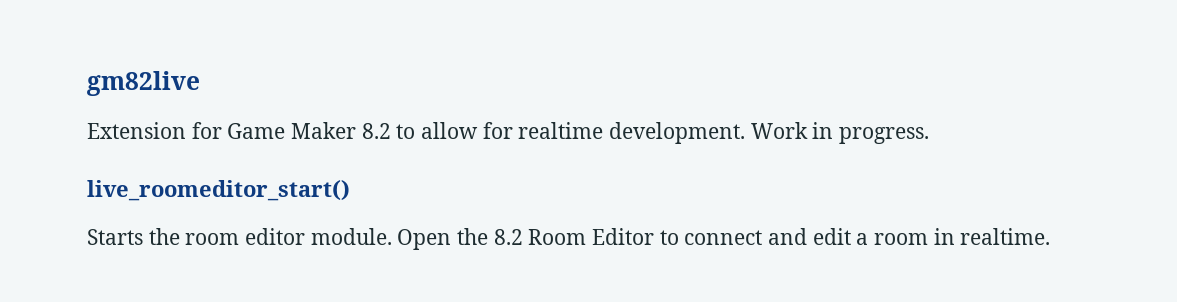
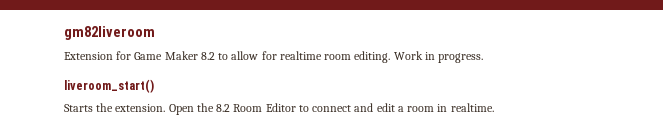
[87,71,200,96] gm82live -> [64,26,155,40] gm82liveroom
[609,122,746,144] development. -> [324,51,391,63] room editing.
[87,180,350,201] live_roomeditor_start() -> [64,79,154,93] liveroom_start()
[185,228,392,245] room editor module. -> [115,104,166,112] extension.

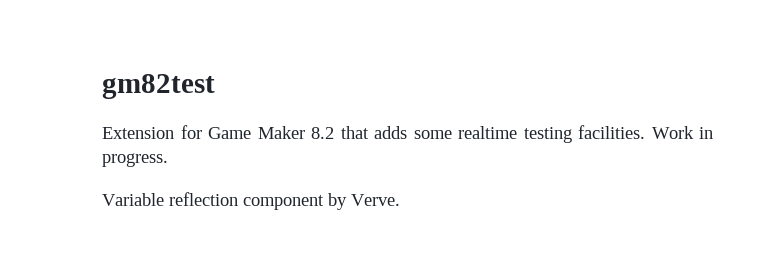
[64,26,155,40] gm82liveroom -> [102,74,215,99] gm82test
[218,51,484,63] [64,79,154,93] [64,103,494,115] to allow for realtime room editing. Work in progress. // liveroom_start() // Starts the extension. Open the 8.2 Room Editor to connect and edit a room in realtime. -> [340,125,713,143] [102,153,168,167] [102,192,400,210] that adds some realtime testing facilities. Work in progress. // Variable reflection component by Verve.

